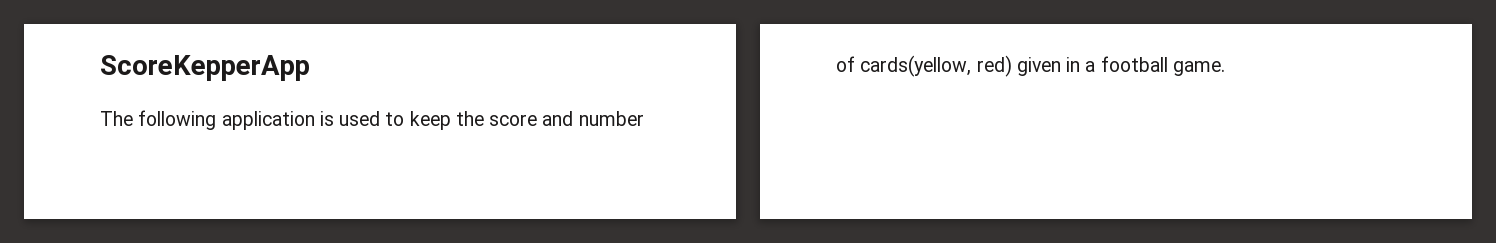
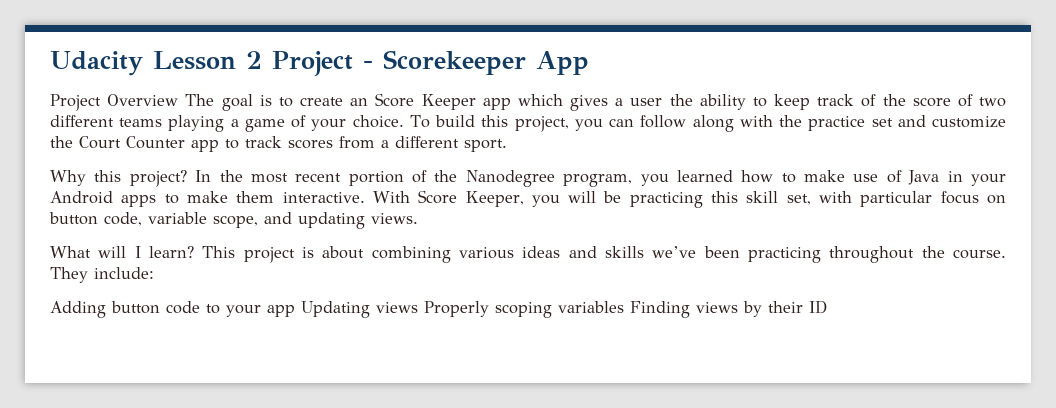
[100,55,310,81] [100,110,644,130] [836,55,1225,77] ScoreKepperApp // The following application is used to keep the score and number of cards(yellow, red) given in a football game. -> [50,50,589,76] [50,93,1006,111] [50,115,1007,132] [50,136,507,152] [50,170,1007,187] [50,190,1006,208] [49,212,418,229] [50,246,1007,263] [50,267,154,283] [50,300,827,318] Udacity Lesson 2 Project - Scorekeeper App // Project Overview The goal is to create an Score Keeper app which gives a user the ability to keep track of the score of two different teams playing a game of your choice. To build this project, you can follow along with the practice set and customize the Court Counter app to track scores from a different sport. // Why this project? In the most recent portion of the Nanodegree program, you learned how to make use of Java in your Android apps to make them interactive. With Score Keeper, you will be practicing this skill set, with particular focus on button code, variable scope, and updating views. // What will I learn? This project is about combining various ideas and skills we’ve been practicing throughout the course. They include: // Adding button code to your app Updating views Properly scoping variables Finding views by their ID

